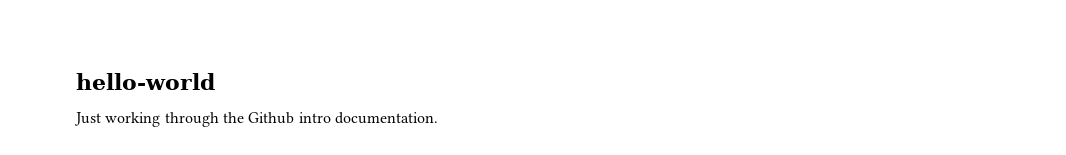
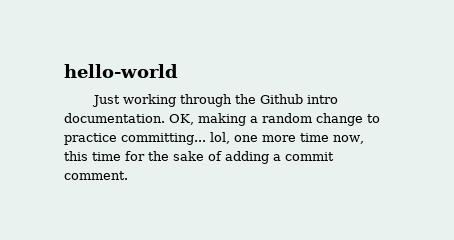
(438, 118) none -> [169,113,380,126] [64,132,364,145] [64,151,334,164] [64,171,128,180] OK, making a random change to practice committing... lol, one more time now, this time for the sake of adding a commit comment.

